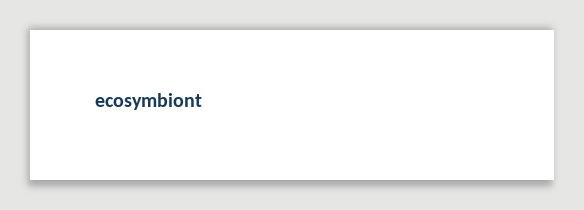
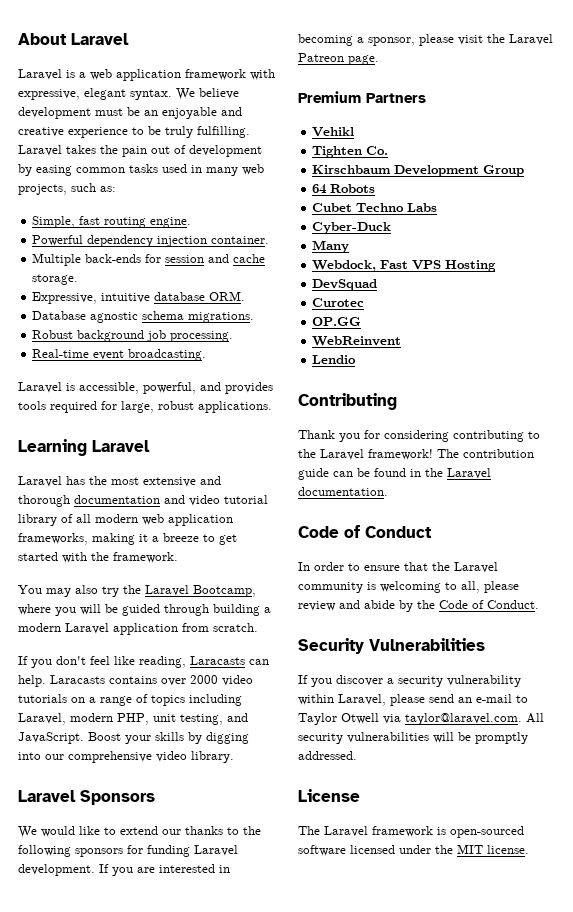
[95,93,202,110] ecosymbiont -> [18,33,129,45] [18,69,275,81] [18,88,239,100] [18,107,242,119] [18,126,250,138] [18,145,262,157] [18,164,264,176] [18,183,116,195] [32,216,192,228] [32,235,270,247] [32,253,266,266] [32,274,79,285] [32,291,246,304] [32,311,255,323] [32,330,234,342] [32,349,207,361] [18,382,273,394] [18,401,272,413] [18,439,150,456] [18,476,221,487] [18,495,268,507] [18,514,233,526] [18,533,237,545] [18,552,178,563] [18,585,256,597] [18,604,271,616] [18,623,258,635] [18,656,269,668] [18,675,253,687] [18,694,242,706] [18,713,248,725] [18,732,249,744] [18,751,234,763] [18,790,155,805] [18,826,261,838] [18,845,238,857] [18,864,230,876] [298,34,553,46] [298,53,379,65] [298,91,426,103] [312,127,355,137] [312,146,389,158] [312,165,525,177] [312,184,376,194] [312,203,438,212] [312,222,392,234] [312,240,350,253] [312,260,497,272] [312,279,378,291] [312,298,365,307] [312,317,362,326] [312,336,402,346] [312,355,357,364] [298,393,397,410] [298,430,540,442] [298,449,534,460] [298,468,491,480] [298,487,388,496] [298,525,432,538] [298,562,498,573] [298,581,519,593] [298,600,539,612] [298,638,485,654] [298,675,521,687] [298,694,528,706] [298,713,544,725] [298,732,528,744] [298,751,357,760] [298,789,360,802] [298,826,524,838] [298,844,529,856] About Laravel // Laravel is a web application framework with expressive, elegant syntax. We believe development must be an enjoyable and creative experience to be truly fulfilling. Laravel takes the pain out of development by easing common tasks used in many web projects, such as: // Simple, fast routing engine. // Powerful dependency injection container. // Multiple back-ends for session and cache storage. // Expressive, intuitive database ORM. // Database agnostic schema migrations. // Robust background job processing. // Real-time event broadcasting. // Laravel is accessible, powerful, and provides tools required for large, robust applications. // Learning Laravel // Laravel has the most extensive and thorough documentation and video tutorial library of all modern web application frameworks, making it a breeze to get started with the framework. // You may also try the Laravel Bootcamp, where you will be guided through building a modern Laravel application from scratch. // If you don't feel like reading, Laracasts can help. Laracasts contains over 2000 video tutorials on a range of topics including Laravel, modern PHP, unit testing, and JavaScript. Boost your skills by digging into our comprehensive video library. // Laravel Sponsors // We would like to extend our thanks to the following sponsors for funding Laravel development. If you are interested in becoming a sponsor, please visit the Laravel Patreon page. // Premium Partners // Vehikl // Tighten Co. // Kirschbaum Development Group // 64 Robots // Cubet Techno Labs // Cyber-Duck // Many // Webdock, Fast VPS Hosting // DevSquad // Curotec // OP.GG // WebReinvent // Lendio // Contributing // Thank you for considering contributing to the Laravel framework! The contribution guide can be found in the Laravel documentation. // Code of Conduct // In order to ensure that the Laravel community is welcoming to all, please review and abide by the Code of Conduct. // Security Vulnerabilities // If you discover a security vulnerability within Laravel, please send an e-mail to Taylor Otwell via taylor@laravel.com. All security vulnerabilities will be promptly addressed. // License // The Laravel framework is open-sourced software licensed under the MIT license.

